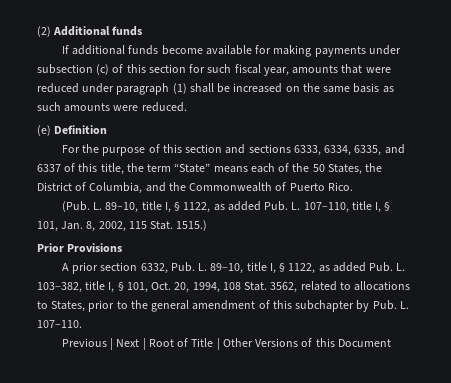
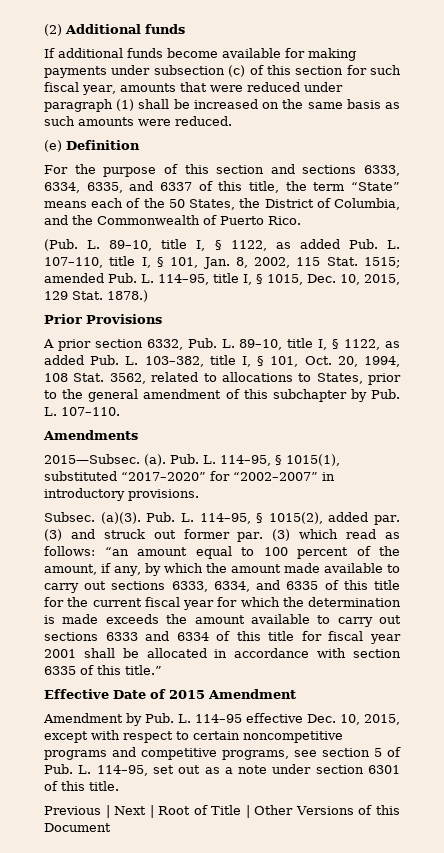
[176,220,208,231] 1515.) -> [364,257,401,268] [44,273,400,285] [44,290,148,302] 1515; amended Pub. L. 114–95, title I, § 1015, Dec. 10, 2015, 129 Stat. 1878.)
(82, 324) none -> [43,430,138,440] [44,454,340,466] [44,471,335,481] [44,488,199,501] [44,512,401,525] [44,529,400,542] [44,546,400,559] [44,563,400,576] [44,580,401,593] [44,597,401,610] [44,614,401,627] [44,631,401,644] [44,648,401,658] [44,665,162,675] [44,689,296,699] [43,713,400,726] [44,730,343,743] [44,747,401,760] [44,764,401,776] [44,781,119,791] // Amendments // 2015—Subsec. (a). Pub. L. 114–95, § 1015(1), substituted “2017–2020” for “2002–2007” in introductory provisions. // Subsec. (a)(3). Pub. L. 114–95, § 1015(2), added par. (3) and struck out former par. (3) which read as follows: “an amount equal to 100 percent of the amount, if any, by which the amount made available to carry out sections 6333, 6334, and 6335 of this title for the current fiscal year for which the determination is made exceeds the amount available to carry out sections 6333 and 6334 of this title for fiscal year 2001 shall be allocated in accordance with section 6335 of this title.” // Effective Date of 2015 Amendment // Amendment by Pub. L. 114–95 effective Dec. 10, 2015, except with respect to certain noncompetitive programs and competitive programs, see section 5 of Pub. L. 114–95, set out as a note under section 6301 of this title.

